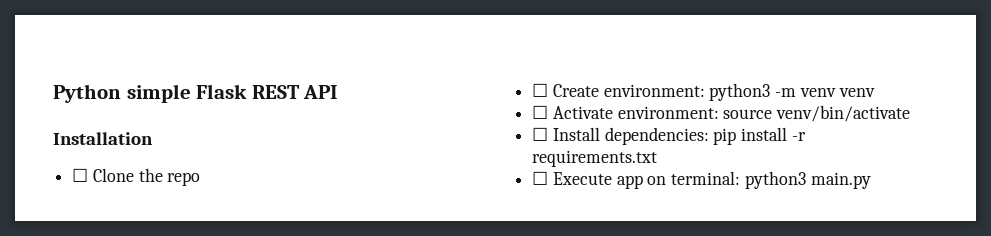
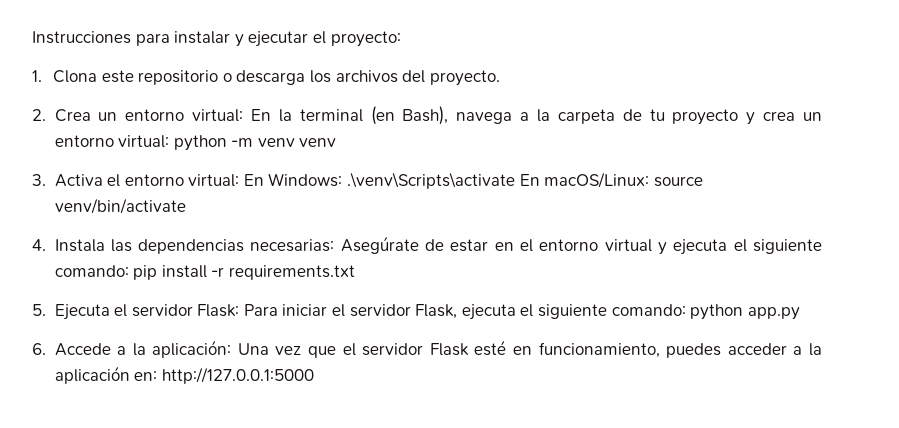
[53,84,339,103] [53,132,153,145] [72,168,201,186] [532,83,875,101] [532,105,911,122] [532,127,806,145] [532,150,658,167] [532,171,871,189] Python simple Flask REST API // Installation // ☐ Clone the repo // ☐ Create environment: python3 -m venv venv // ☐ Activate environment: source venv/bin/activate // ☐ Install dependencies: pip install -r requirements.txt // ☐ Execute app on terminal: python3 main.py -> [32,31,401,47] [32,70,500,86] [32,106,822,125] [54,135,337,151] [32,172,703,189] [54,198,186,214] [32,236,822,255] [54,265,355,280] [32,304,800,320] [32,340,822,358] [54,366,314,384] Instrucciones para instalar y ejecutar el proyecto: // 1. Clona este repositorio o descarga los archivos del proyecto. // 2. Crea un entorno virtual: En la terminal (en Bash), navega a la carpeta de tu proyecto y crea un entorno virtual: python -m venv venv // 3. Activa el entorno virtual: En Windows: .\venv\Scripts\activate En macOS/Linux: source venv/bin/activate // 4. Instala las dependencias necesarias: Asegúrate de estar en el entorno virtual y ejecuta el siguiente comando: pip install -r requirements.txt // 5. Ejecuta el servidor Flask: Para iniciar el servidor Flask, ejecuta el siguiente comando: python app.py // 6. Accede a la aplicación: Una vez que el servidor Flask esté en funcionamiento, puedes acceder a la aplicación en: http://127.0.0.1:5000

